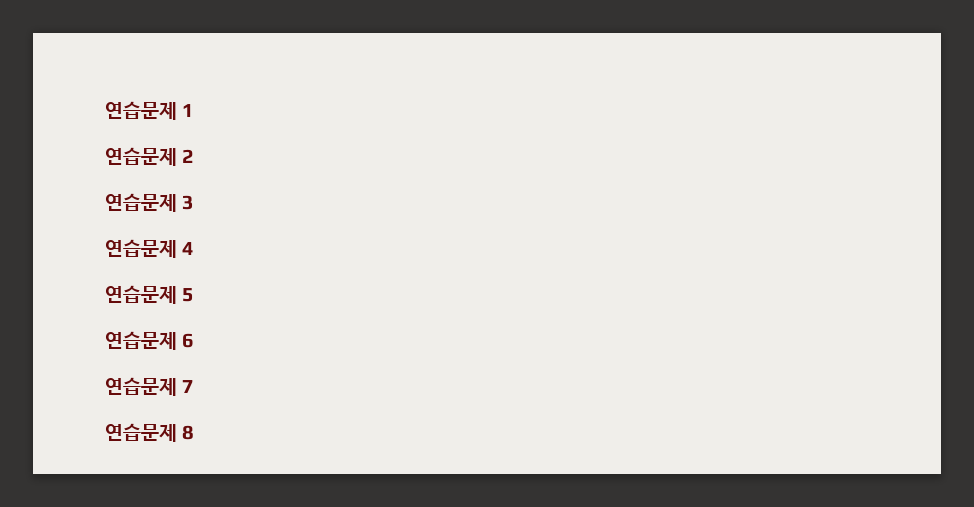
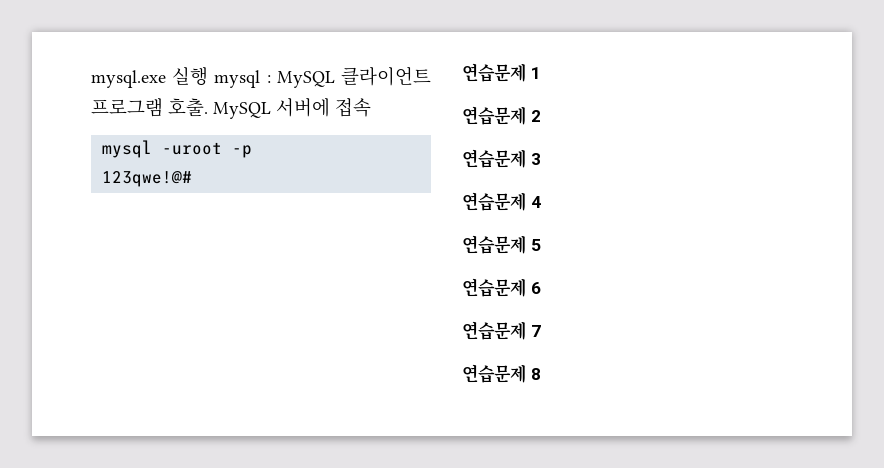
(105, 110) none -> [91,66,431,88] [91,98,371,119] [102,140,253,158] [102,171,193,187] mysql.exe 실행 mysql : MySQL 클라이언트 프로그램 호출. MySQL 서버에 접속 // mysql -uroot -p // 123qwe!@# //

